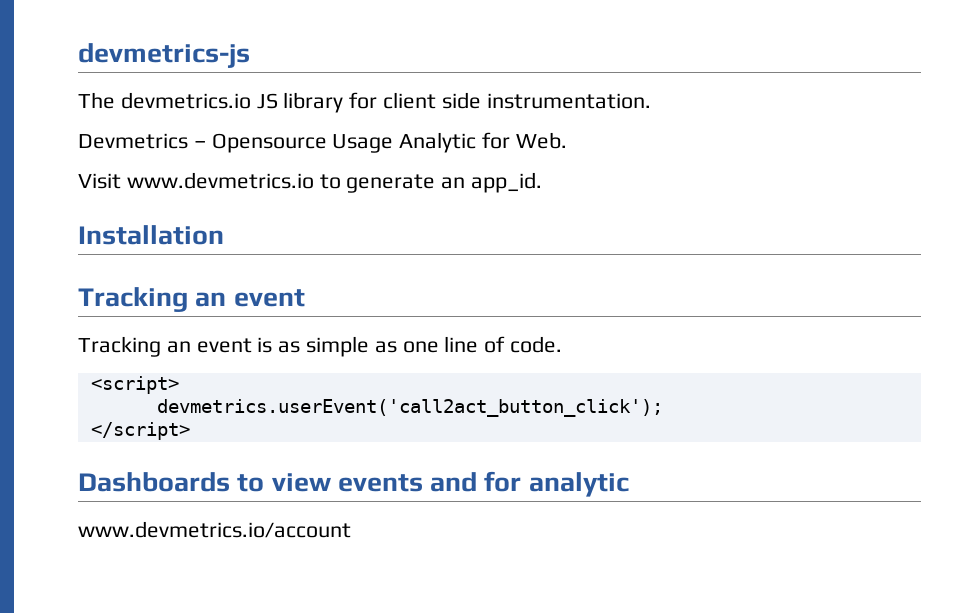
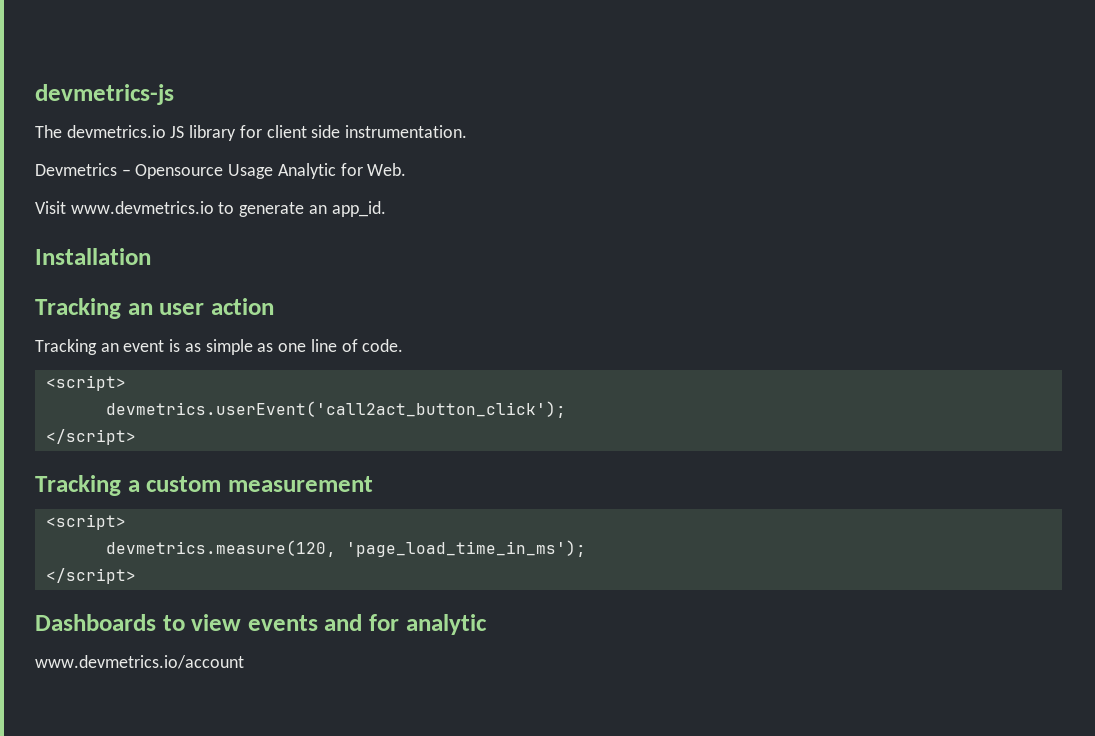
[233,289,305,307] event -> [159,298,274,315] user action
(190, 431) none -> [35,475,373,496] [45,514,126,530] [105,540,586,557] [45,568,136,584] // Tracking a custom measurement // <script> // devmetrics.measure(120, 'page_load_time_in_ms'); // </script>

